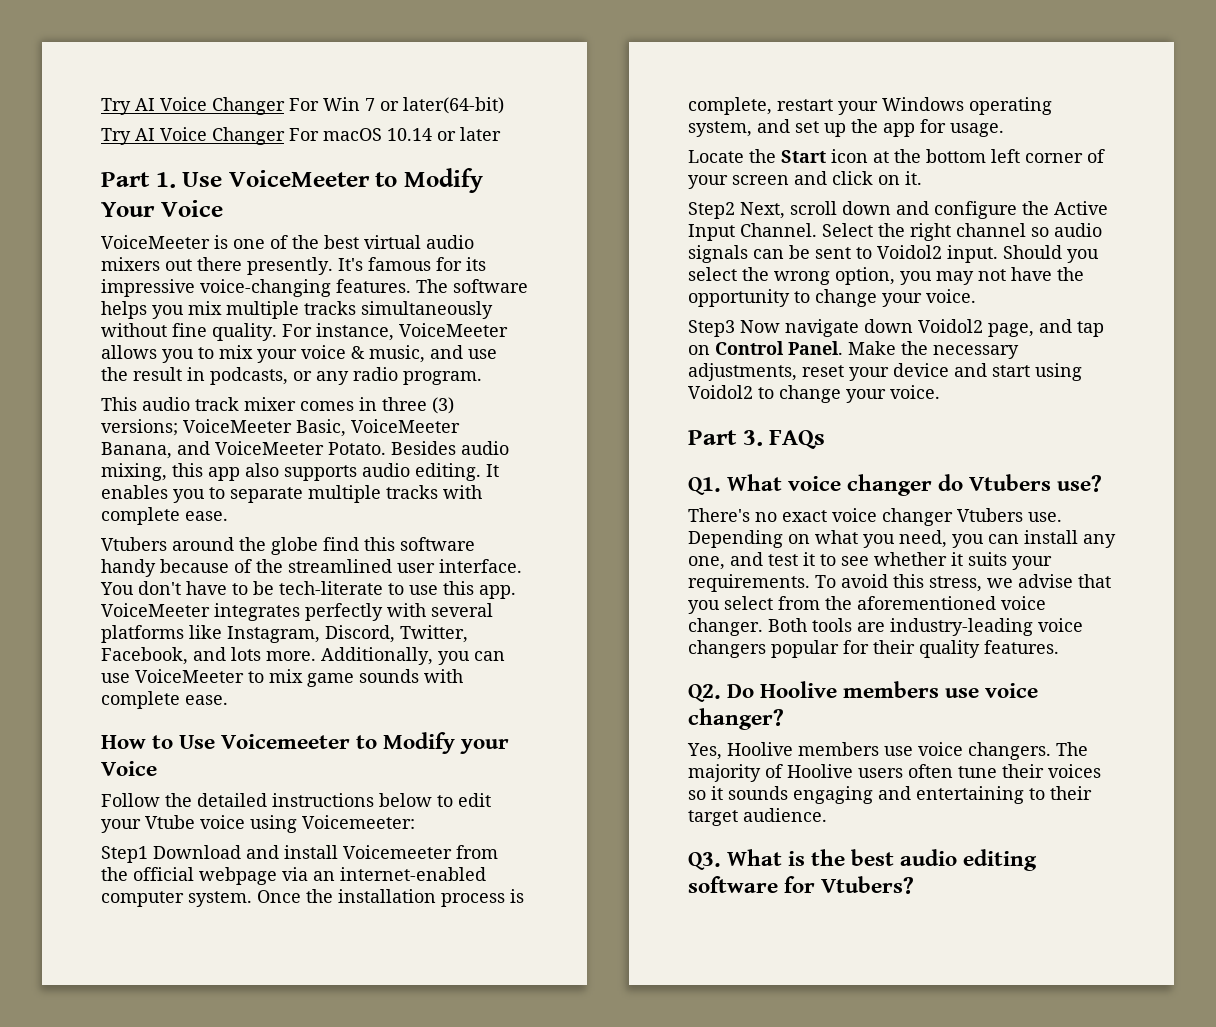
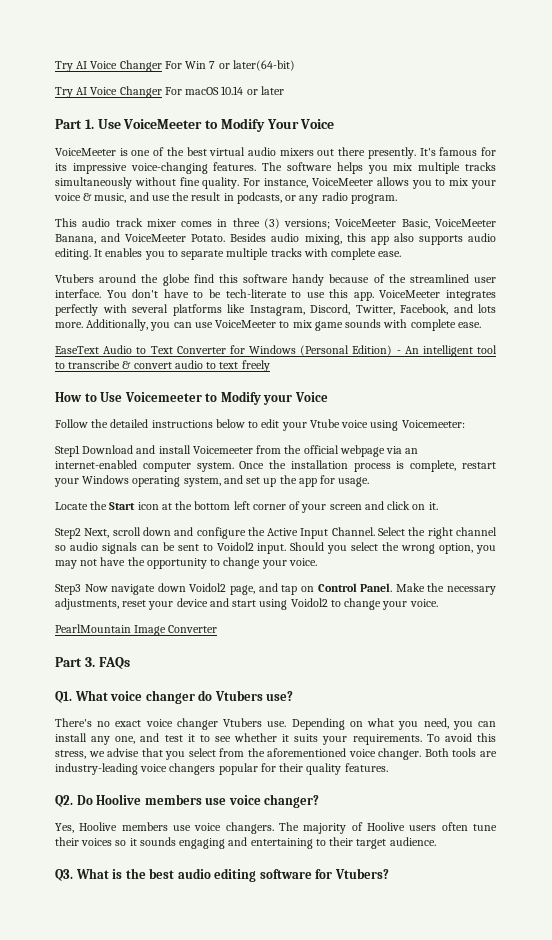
(228, 700) none -> [55,345,498,357] [55,360,270,372] // EaseText Audio to Text Converter for Windows (Personal Edition) - An intelligent tool to transcribe & convert audio to text freely
(940, 392) none -> [55,624,218,636] // PearlMountain Image Converter

